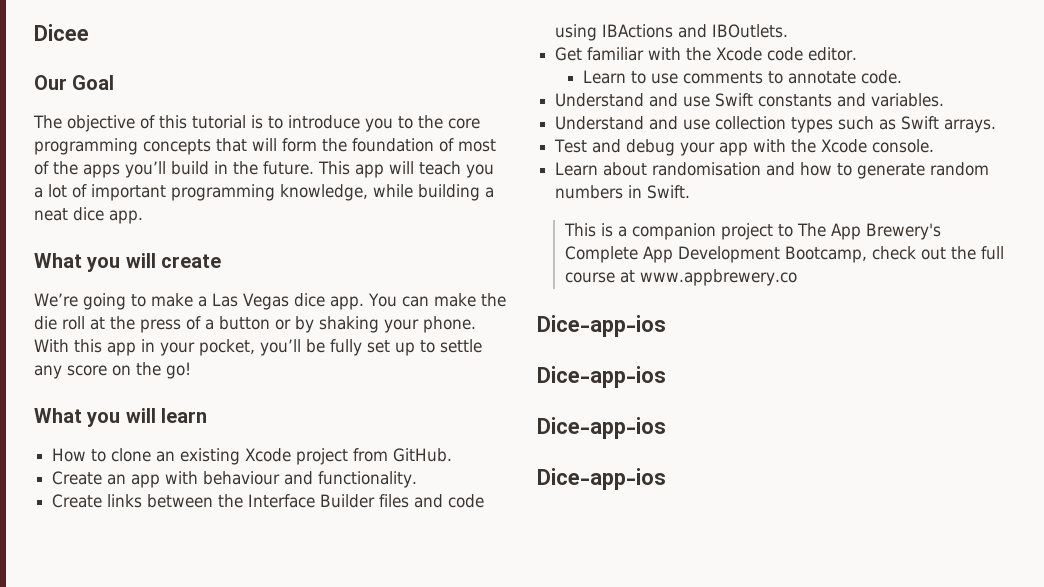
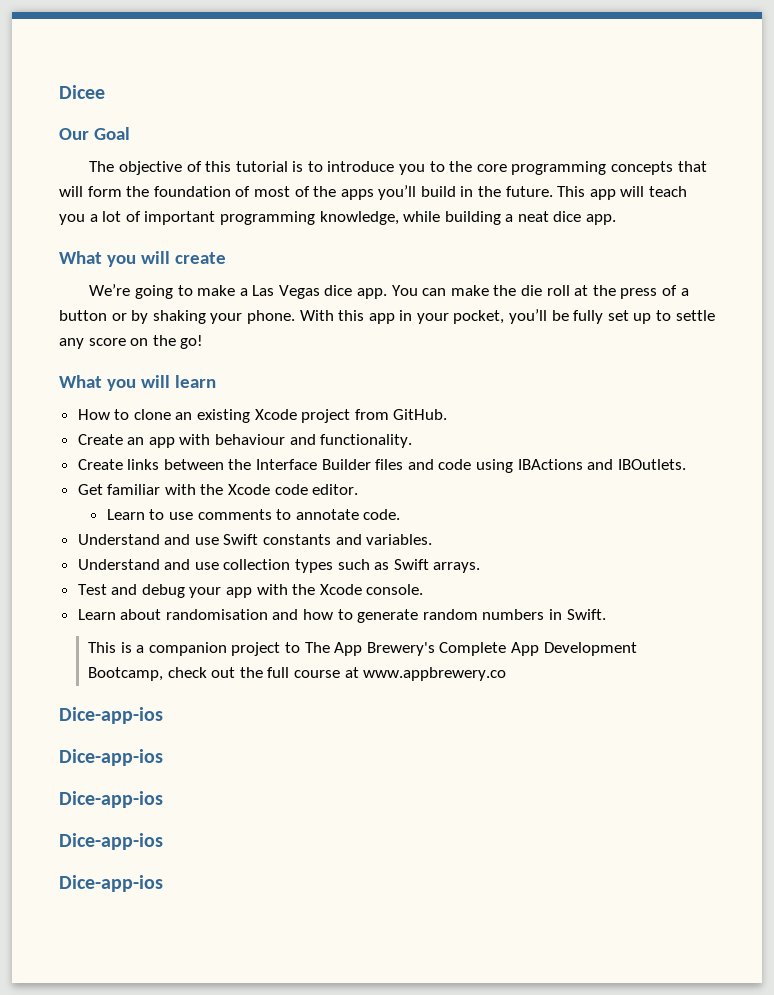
(666, 479) none -> [59,875,163,892] // Dice-app-ios

